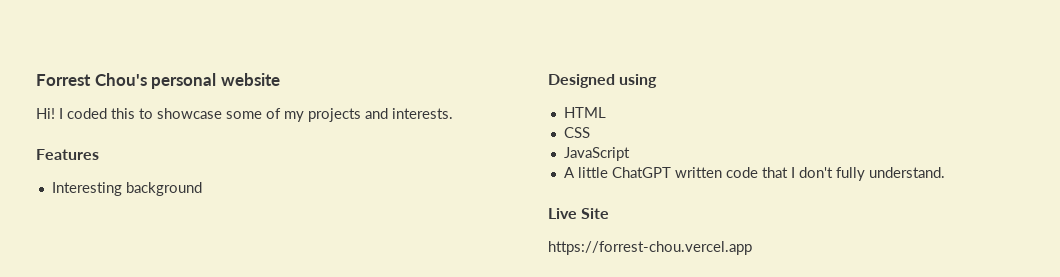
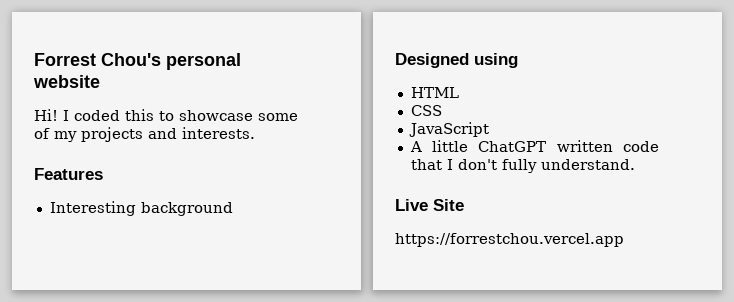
[548,241,752,255] https://forrest-chou.vercel.app -> [395,233,624,247] https://forrestchou.vercel.app

